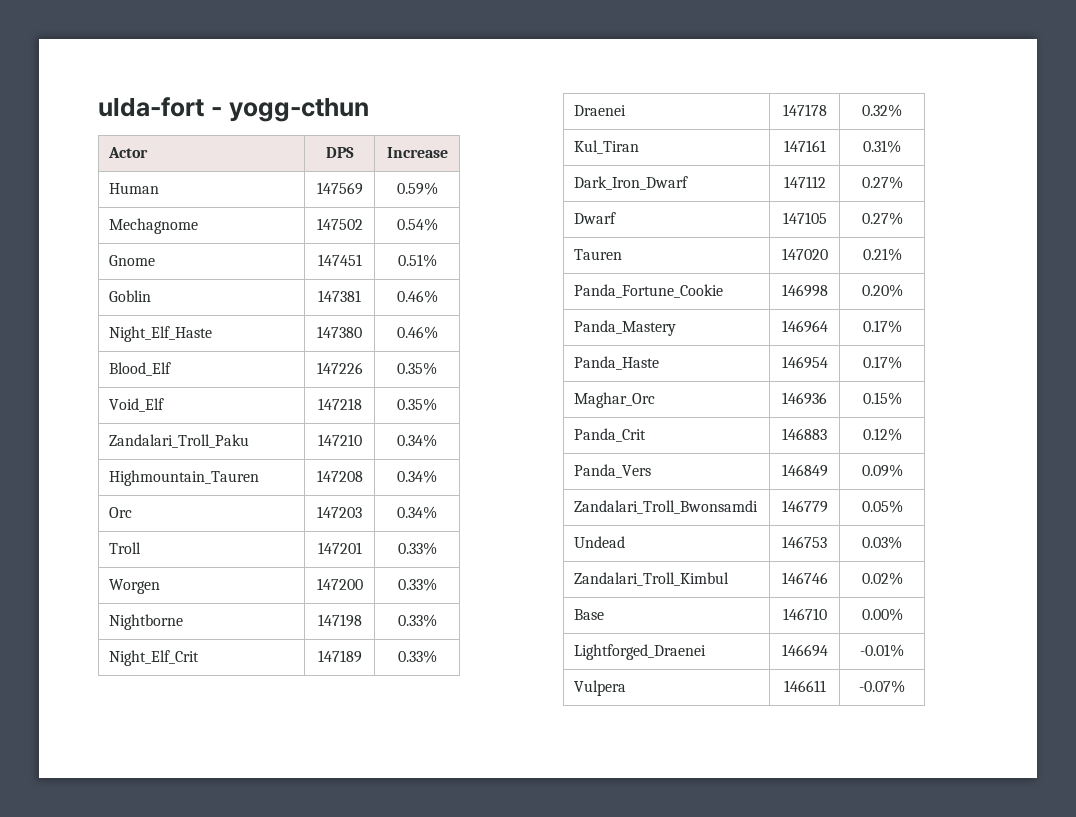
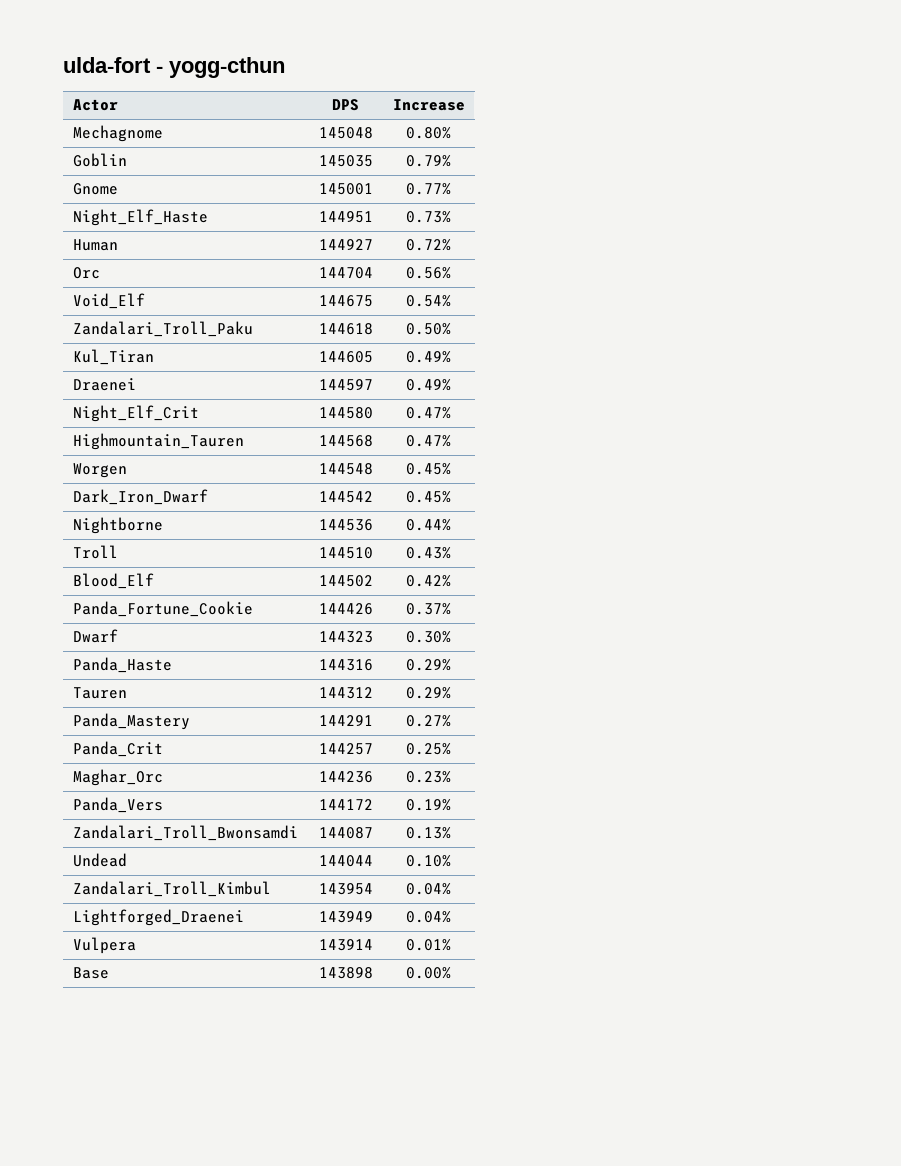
[109,183,160,194] [316,182,363,195] [396,182,438,195] [109,218,199,234] [316,218,363,230] [396,218,438,231] [109,255,156,266] [317,254,362,266] [397,254,437,267] [109,290,152,302] [318,290,361,302] [396,290,438,303] [109,326,213,342] [317,326,362,338] [396,326,438,339] [109,362,172,376] [316,362,363,374] [397,362,437,375] [109,398,165,412] [317,398,362,410] [397,398,437,411] [109,434,250,448] [317,434,362,446] [397,434,437,447] [109,470,260,486] [316,470,363,482] [397,470,437,483] [109,507,133,518] [317,506,362,518] [397,506,437,519] [109,542,142,554] [317,542,362,554] [397,542,437,555] [109,579,161,594] [316,578,363,590] [397,578,437,591] [109,614,184,630] [317,614,362,627] [397,614,437,627] [109,650,200,666] [317,650,362,663] [397,650,437,663] [574,105,627,116] [782,104,827,116] [862,104,902,117] [574,140,640,154] [783,140,826,152] [863,140,901,153] [574,176,689,190] [783,176,826,188] [861,176,903,189] [574,212,617,224] [782,212,827,224] [861,212,903,225] [574,249,623,260] [781,248,828,260] [862,248,902,261] [574,284,724,298] [781,284,828,297] [861,284,903,297] [574,320,677,336] [781,320,828,333] [862,320,902,333] [574,356,660,370] [781,356,828,369] [862,356,902,369] [574,392,656,408] [782,392,827,405] [862,392,902,405] [574,428,647,442] [782,428,827,440] [862,428,902,441] Human | 147569 | 0.59% // Mechagnome | 147502 | 0.54% // Gnome | 147451 | 0.51% // Goblin | 147381 | 0.46% // Night_Elf_Haste | 147380 | 0.46% // Blood_Elf | 147226 | 0.35% // Void_Elf | 147218 | 0.35% // Zandalari_Troll_Paku | 147210 | 0.34% // Highmountain_Tauren | 147208 | 0.34% // Orc | 147203 | 0.34% // Troll | 147201 | 0.33% // Worgen | 147200 | 0.33% // Nightborne | 147198 | 0.33% // Night_Elf_Crit | 147189 | 0.33% // Draenei | 147178 | 0.32% // Kul_Tiran | 147161 | 0.31% // Dark_Iron_Dwarf | 147112 | 0.27% // Dwarf | 147105 | 0.27% // Tauren | 147020 | 0.21% // Panda_Fortune_Cookie | 146998 | 0.20% // Panda_Mastery | 146964 | 0.17% // Panda_Haste | 146954 | 0.17% // Maghar_Orc | 146936 | 0.15% // Panda_Crit | 146883 | 0.12% -> [72,125,163,142] [318,127,373,139] [406,127,451,139] [72,153,127,167] [318,155,373,167] [406,155,451,167] [72,183,118,195] [318,183,373,195] [406,183,451,195] [72,209,208,226] [318,211,373,223] [406,211,451,223] [72,239,118,251] [318,239,373,250] [406,239,451,251] [72,267,100,279] [318,267,373,279] [406,267,451,279] [72,293,145,309] [318,295,373,307] [406,295,451,307] [72,321,253,337] [318,323,373,335] [406,323,451,335] [72,349,154,365] [318,351,373,363] [406,351,451,363] [72,378,136,391] [318,379,373,391] [406,379,451,391] [72,405,199,422] [318,407,373,419] [406,407,451,419] [72,433,244,450] [318,435,373,447] [406,435,451,447] [72,463,127,478] [318,463,373,475] [406,463,451,475] [72,489,208,505] [318,491,373,503] [406,491,451,503] [72,517,163,534] [318,519,373,531] [406,519,451,531] [72,545,118,559] [318,547,373,559] [406,547,451,559] [72,573,154,589] [318,575,373,587] [406,575,451,587] [72,601,253,617] [318,603,373,615] [406,603,451,615] [72,629,118,643] [318,631,373,643] [406,631,451,643] [72,657,172,673] [318,659,373,671] [406,659,451,671] [72,687,127,699] [318,687,373,699] [406,687,451,699] [72,713,190,730] [318,715,373,726] [406,715,451,727] [72,741,163,757] [318,743,373,755] [406,743,451,755] [72,769,163,786] [318,771,373,783] [406,771,451,783] Mechagnome | 145048 | 0.80% // Goblin | 145035 | 0.79% // Gnome | 145001 | 0.77% // Night_Elf_Haste | 144951 | 0.73% // Human | 144927 | 0.72% // Orc | 144704 | 0.56% // Void_Elf | 144675 | 0.54% // Zandalari_Troll_Paku | 144618 | 0.50% // Kul_Tiran | 144605 | 0.49% // Draenei | 144597 | 0.49% // Night_Elf_Crit | 144580 | 0.47% // Highmountain_Tauren | 144568 | 0.47% // Worgen | 144548 | 0.45% // Dark_Iron_Dwarf | 144542 | 0.45% // Nightborne | 144536 | 0.44% // Troll | 144510 | 0.43% // Blood_Elf | 144502 | 0.42% // Panda_Fortune_Cookie | 144426 | 0.37% // Dwarf | 144323 | 0.30% // Panda_Haste | 144316 | 0.29% // Tauren | 144312 | 0.29% // Panda_Mastery | 144291 | 0.27% // Panda_Crit | 144257 | 0.25% // Maghar_Orc | 144236 | 0.23%
[781,464,828,477] [861,464,903,477] 146849 | 0.09% -> [318,799,373,810] [406,799,451,811] 144172 | 0.19%
[781,500,828,513] [861,500,903,513] 146779 | 0.05% -> [318,827,373,839] [406,827,451,839] 144087 | 0.13%
[782,536,827,548] [862,536,902,549] 146753 | 0.03% -> [318,855,373,867] [406,855,451,867] 144044 | 0.10%
[781,572,828,584] [861,572,903,585] 146746 | 0.02% -> [318,883,373,895] [406,883,451,895] [72,909,244,926] [318,911,373,923] [406,911,451,923] [72,937,136,954] [318,939,373,951] [406,939,451,951] 143954 | 0.04% // Lightforged_Draenei | 143949 | 0.04% // Vulpera | 143914 | 0.01%
[782,608,827,620] 146710 -> [318,967,373,979] 143898
[574,644,707,660] [781,644,828,657] [860,644,904,657] [574,680,627,696] [783,680,826,692] [859,680,905,693] // Lightforged_Draenei | 146694 | -0.01% // Vulpera | 146611 | -0.07% -> (451, 973) none

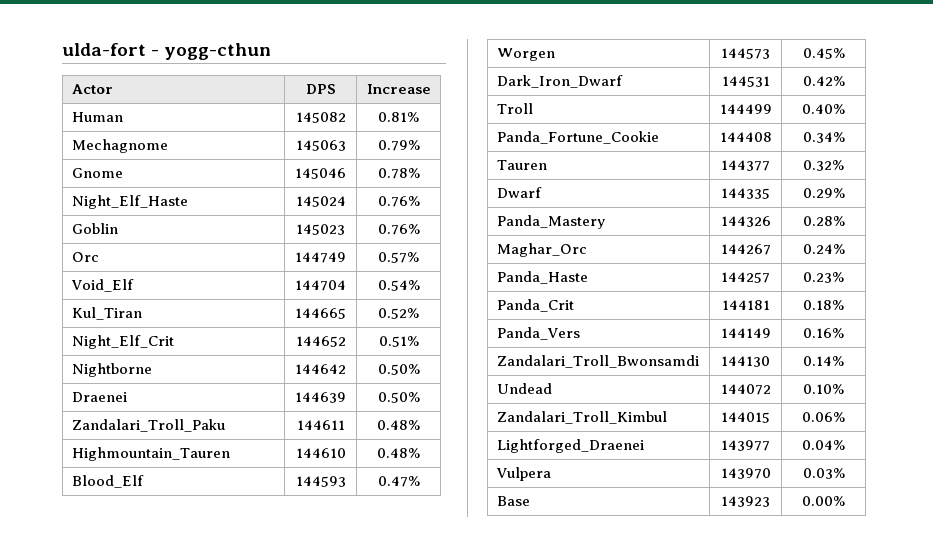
[72,125,163,142] [318,127,373,139] [406,127,451,139] [72,153,127,167] [318,155,373,167] Mechagnome | 145048 | 0.80% // Goblin | 145035 -> [71,112,123,122] [295,112,346,123] [378,112,419,122] [71,139,168,153] [295,140,346,151] Human | 145082 | 0.81% // Mechagnome | 145063
[318,183,373,195] [406,183,451,195] 145001 | 0.77% -> [295,168,346,179] [377,168,420,179] 145046 | 0.78%
[318,211,373,223] [406,211,451,223] [72,239,118,251] [318,239,373,250] [406,239,451,251] 144951 | 0.73% // Human | 144927 | 0.72% -> [295,196,346,207] [377,196,420,207] [71,223,118,234] [296,224,345,235] [377,224,420,235] 145024 | 0.76% // Goblin | 145023 | 0.76%
[318,267,373,279] [406,267,451,279] 144704 | 0.56% -> [295,252,346,263] [378,252,419,263] 144749 | 0.57%
[318,295,373,307] 144675 -> [295,280,346,291] 144704
[72,321,253,337] [318,323,373,335] [406,323,451,335] [72,349,154,365] [318,351,373,363] [406,351,451,363] [72,378,136,391] [318,379,373,391] [406,379,451,391] [72,405,199,422] [318,407,373,419] [406,407,451,419] [72,433,244,450] [318,435,373,447] Zandalari_Troll_Paku | 144618 | 0.50% // Kul_Tiran | 144605 | 0.49% // Draenei | 144597 | 0.49% // Night_Elf_Crit | 144580 | 0.47% // Highmountain_Tauren | 144568 -> [71,307,142,320] [295,308,346,319] [378,308,419,319] [71,335,174,349] [295,336,346,347] [378,336,419,347] [71,363,152,377] [295,364,346,374] [377,364,420,375] [71,392,127,402] [295,392,346,403] [377,392,420,403] [71,419,225,432] [296,420,345,430] [377,420,420,430] [71,447,230,461] [295,448,346,458] [377,448,420,458] [71,475,144,488] [295,476,346,487] Kul_Tiran | 144665 | 0.52% // Night_Elf_Crit | 144652 | 0.51% // Nightborne | 144642 | 0.50% // Draenei | 144639 | 0.50% // Zandalari_Troll_Paku | 144611 | 0.48% // Highmountain_Tauren | 144610 | 0.48% // Blood_Elf | 144593
[318,463,373,475] 144548 -> [721,48,770,59] 144573
[318,491,373,503] [406,491,451,503] [72,517,163,534] [318,519,373,531] [406,519,451,531] [72,545,118,559] [318,547,373,559] [406,547,451,559] [72,573,154,589] [318,575,373,587] [406,575,451,587] [72,601,253,617] [318,603,373,615] [406,603,451,615] [72,629,118,643] [318,631,373,643] [406,631,451,643] [72,657,172,673] [318,659,373,671] [406,659,451,671] [72,687,127,699] [318,687,373,699] [406,687,451,699] [72,713,190,730] [318,715,373,726] [406,715,451,727] [72,741,163,757] [318,743,373,755] [406,743,451,755] [72,769,163,786] [318,771,373,783] [406,771,451,783] 144542 | 0.45% // Nightborne | 144536 | 0.44% // Troll | 144510 | 0.43% // Blood_Elf | 144502 | 0.42% // Panda_Fortune_Cookie | 144426 | 0.37% // Dwarf | 144323 | 0.30% // Panda_Haste | 144316 | 0.29% // Tauren | 144312 | 0.29% // Panda_Mastery | 144291 | 0.27% // Panda_Crit | 144257 | 0.25% // Maghar_Orc | 144236 | 0.23% -> [721,76,770,87] [802,76,845,86] [496,103,533,114] [719,104,772,114] [802,104,845,114] [496,131,659,144] [719,132,772,142] [802,132,845,143] [496,160,547,170] [721,160,770,171] [803,160,844,171] [496,187,542,198] [721,188,770,199] [802,188,845,198] [496,215,605,229] [720,216,771,227] [802,216,845,226] [496,243,587,257] [720,244,771,255] [802,244,845,254] [496,271,588,284] [721,272,770,283] [803,272,844,283] [496,299,574,312] [721,300,770,310] [803,300,844,310] 144531 | 0.42% // Troll | 144499 | 0.40% // Panda_Fortune_Cookie | 144408 | 0.34% // Tauren | 144377 | 0.32% // Dwarf | 144335 | 0.29% // Panda_Mastery | 144326 | 0.28% // Maghar_Orc | 144267 | 0.24% // Panda_Haste | 144257 | 0.23% // Panda_Crit | 144181 | 0.18%
[318,799,373,810] [406,799,451,811] 144172 | 0.19% -> [720,328,771,338] [803,328,844,338] 144149 | 0.16%
[318,827,373,839] [406,827,451,839] 144087 | 0.13% -> [721,356,770,367] [803,356,844,366] 144130 | 0.14%
[318,855,373,867] 144044 -> [720,384,771,395] 144072
[318,883,373,895] [406,883,451,895] 143954 | 0.04% -> [721,412,770,423] [802,412,845,422] 144015 | 0.06%
[318,911,373,923] 143949 -> [721,440,770,451] 143977
[318,939,373,951] [406,939,451,951] 143914 | 0.01% -> [720,468,771,479] [802,468,845,479] 143970 | 0.03%
[318,967,373,979] 143898 -> [721,496,770,507] 143923

